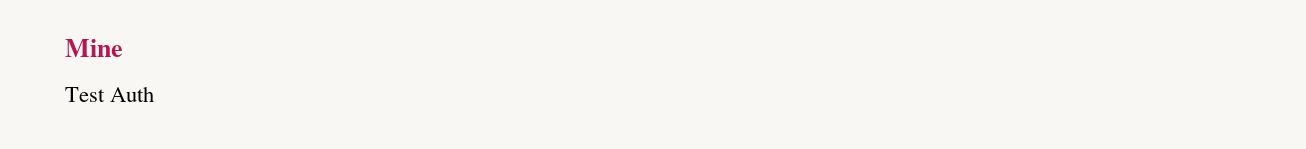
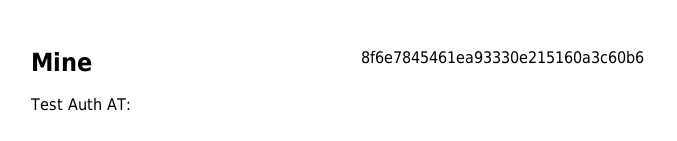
(155, 94) none -> [106,98,131,110] [361,50,644,64] AT: 8f6e7845461ea93330e215160a3c60b6

